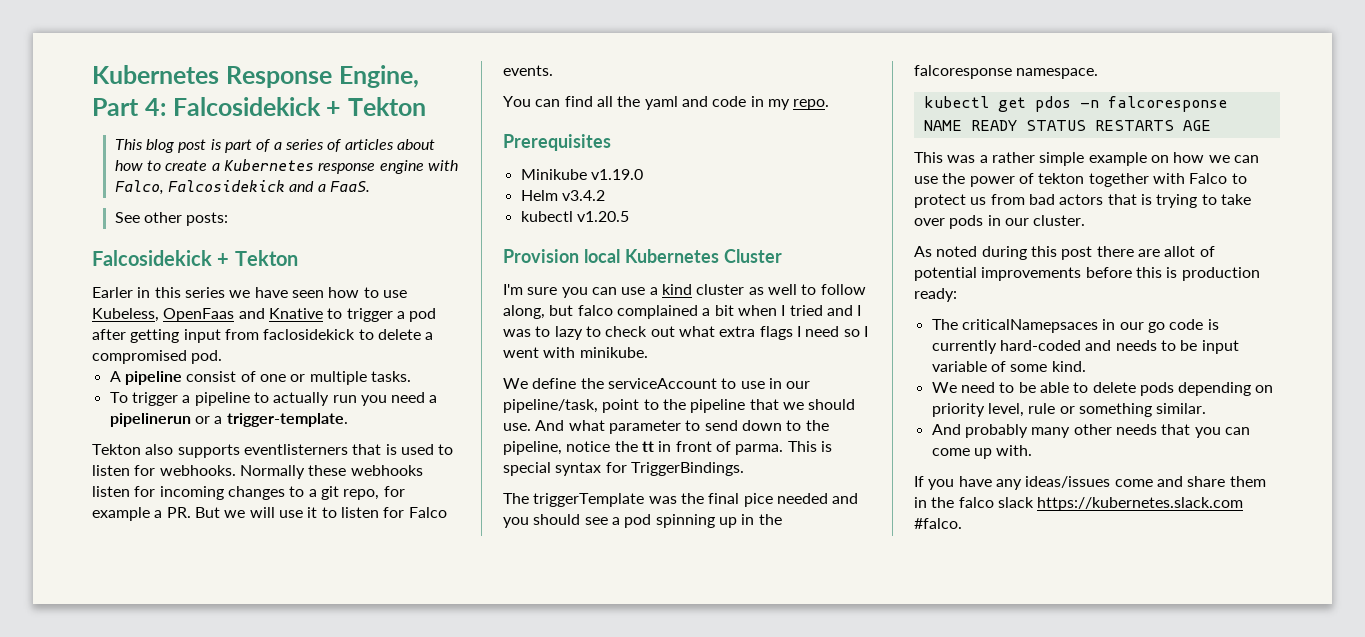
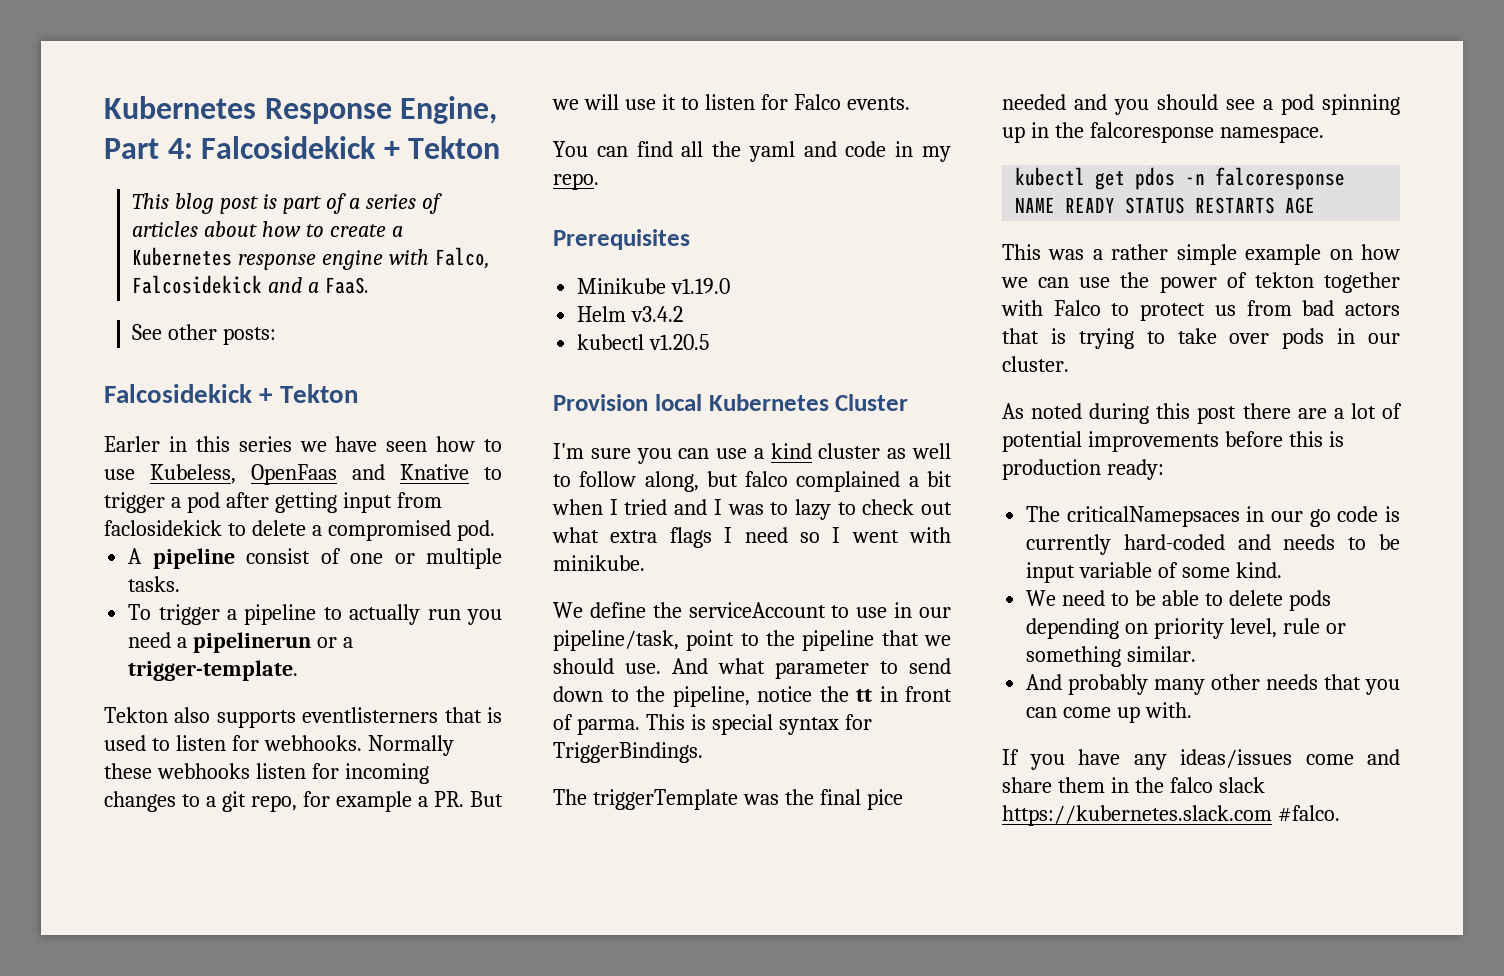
[1164,246,1196,257] allot -> [1333,403,1376,419] a lot

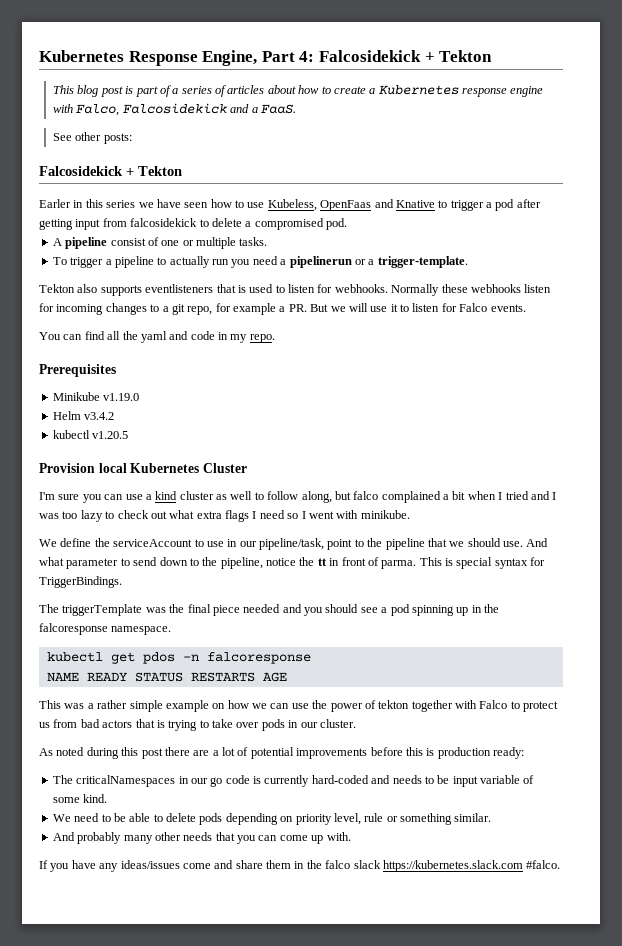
[104,520,222,536] faclosidekick -> [130,218,198,227] falcosidekick
[302,707,439,723] eventlisterners -> [145,284,214,293] eventlisteners
[770,502,789,515] to -> [62,511,78,519] too
[866,789,903,810] pice -> [212,605,240,616] piece
[1066,506,1240,527] criticalNamepsaces -> [76,775,176,787] criticalNamespaces

